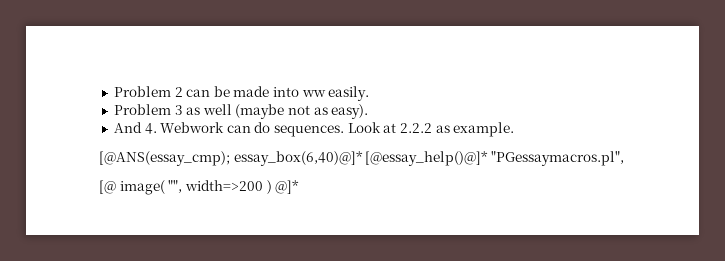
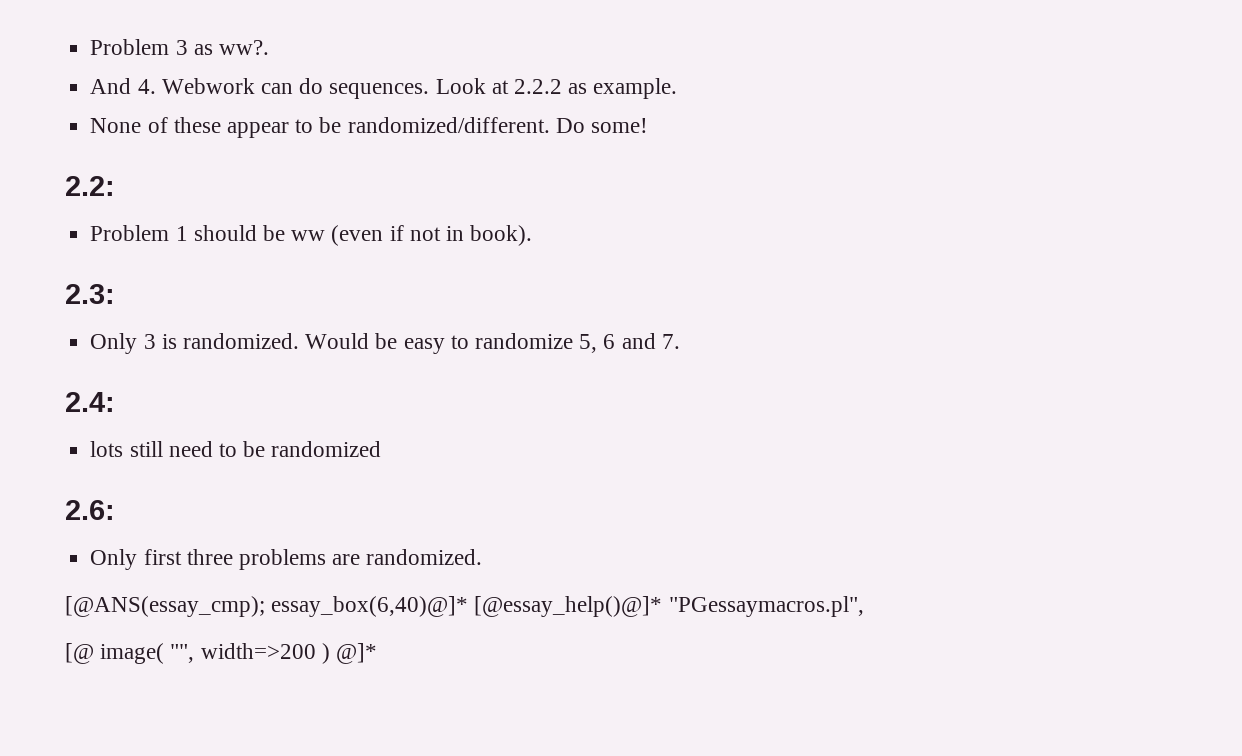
[113,86,370,101] [113,104,369,119] Problem 2 can be made into ww easily. // Problem 3 as well (maybe not as easy). -> [90,39,269,55] Problem 3 as ww?.
(515, 129) none -> [90,117,648,138] [65,176,115,196] [90,225,533,246] [65,284,115,304] [90,333,680,354] [65,392,115,412] [90,441,382,457] [65,500,115,520] [90,549,483,570] // None of these appear to be randomized/different. Do some! // 2.2: // Problem 1 should be ww (even if not in book). // 2.3: // Only 3 is randomized. Would be easy to randomize 5, 6 and 7. // 2.4: // lots still need to be randomized // 2.6: // Only first three problems are randomized.

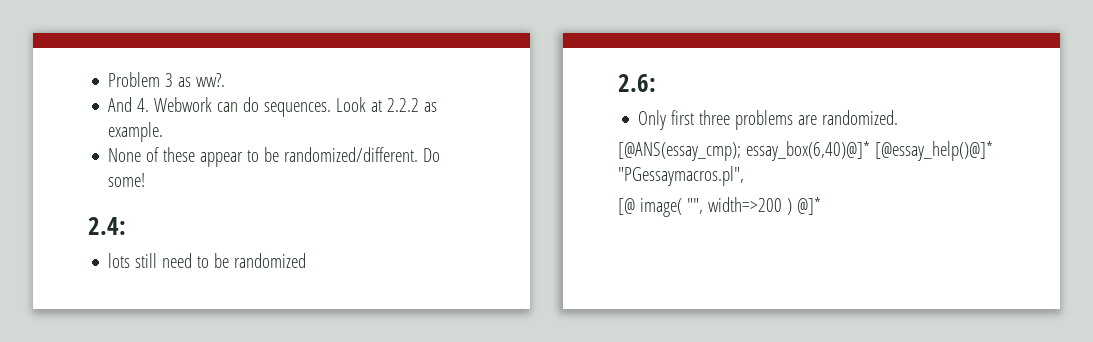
[65,176,115,196] [90,225,533,246] [65,284,115,304] [90,333,680,354] // 2.2: // Problem 1 should be ww (even if not in book). // 2.3: // Only 3 is randomized. Would be easy to randomize 5, 6 and 7. -> (146, 180) none

